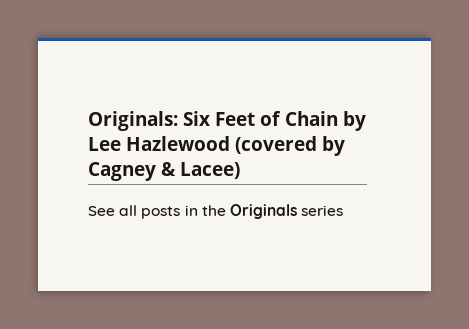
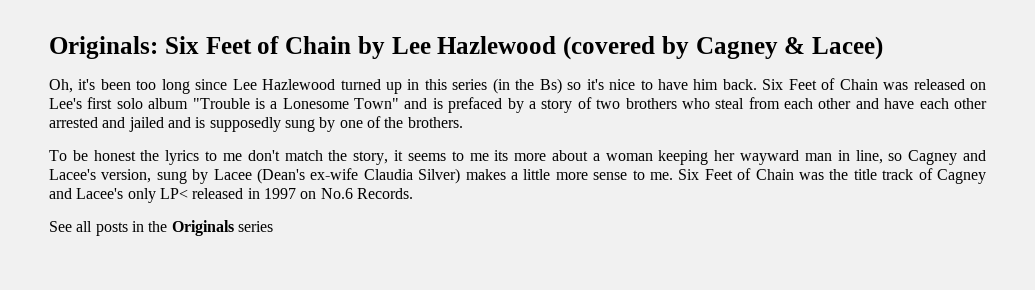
(241, 170) none -> [49,78,986,94] [49,97,987,113] [49,116,463,132] [49,150,986,165] [49,168,986,184] [49,188,413,203] // Oh, it's been too long since Lee Hazlewood turned up in this series (in the Bs) so it's nice to have him back. Six Feet of Chain was released on Lee's first solo album "Trouble is a Lonesome Town" and is prefaced by a story of two brothers who steal from each other and have each other arrested and jailed and is supposedly sung by one of the brothers. // To be honest the lyrics to me don't match the story, it seems to me its more about a woman keeping her wayward man in line, so Cagney and Lacee's version, sung by Lacee (Dean's ex-wife Claudia Silver) makes a little more sense to me. Six Feet of Chain was the title track of Cagney and Lacee's only LP< released in 1997 on No.6 Records.

